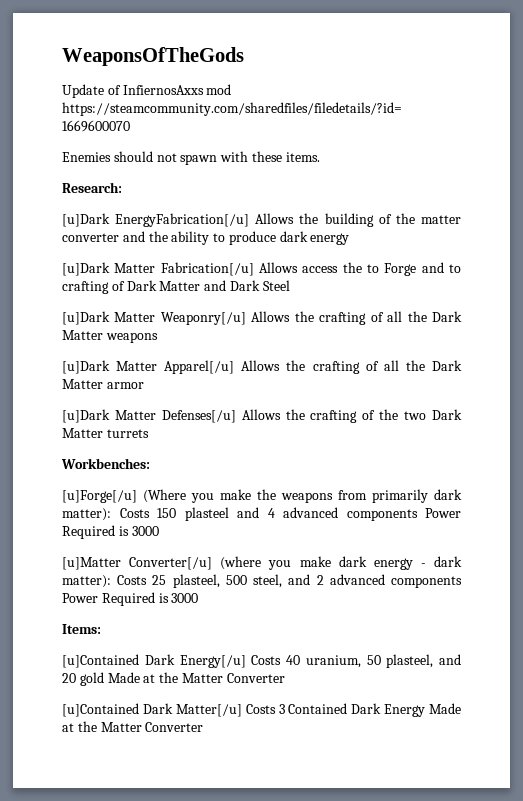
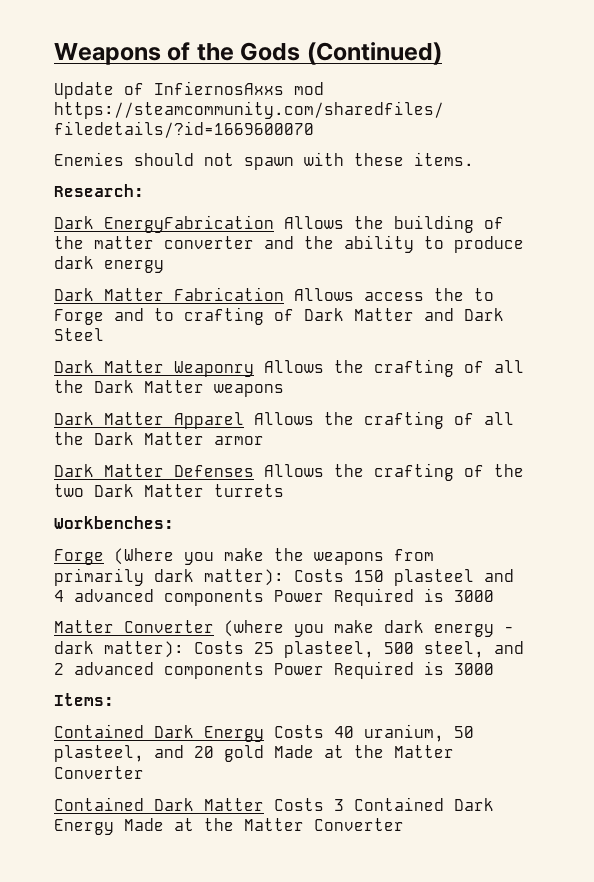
[62,47,244,66] WeaponsOfTheGods -> [54,42,442,65] Weapons of the Gods (Continued)
[62,213,250,227] [u]Dark EnergyFabrication[/u] -> [54,215,274,233] Dark EnergyFabrication
[62,262,254,276] [u]Dark Matter Fabrication[/u] -> [54,287,284,301] Dark Matter Fabrication
[62,311,246,325] [u]Dark Matter Weaponry[/u] -> [54,360,254,377] Dark Matter Weaponry
[62,360,235,374] [u]Dark Matter Apparel[/u] -> [54,412,244,429] Dark Matter Apparel
[62,409,236,423] [u]Dark Matter Defenses[/u] -> [54,464,254,477] Dark Matter Defenses
[62,490,137,503] [u]Forge[/u] -> [54,549,104,565] Forge
[62,557,213,570] [u]Matter Converter[/u] -> [54,620,214,633] Matter Converter
[62,654,246,668] [u]Contained Dark Energy[/u] -> [54,724,264,742] Contained Dark Energy
[62,703,242,717] [u]Contained Dark Matter[/u] -> [54,797,264,811] Contained Dark Matter

